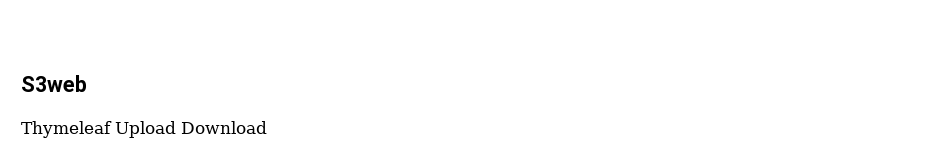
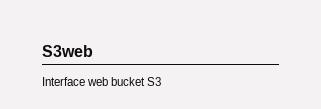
[21,121,267,138] Thymeleaf Upload Download -> [42,77,162,86] Interface web bucket S3

